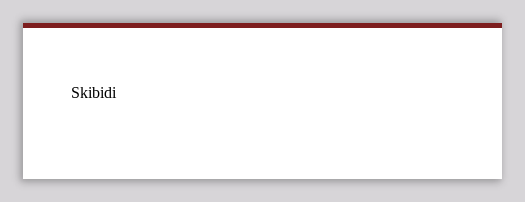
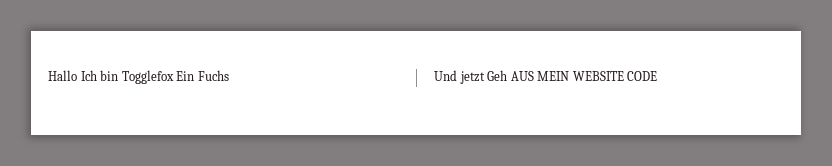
[71,87,117,98] Skibidi -> [48,70,229,84] [434,70,658,84] Hallo Ich bin Togglefox Ein Fuchs // Und jetzt Geh AUS MEIN WEBSITE CODE

